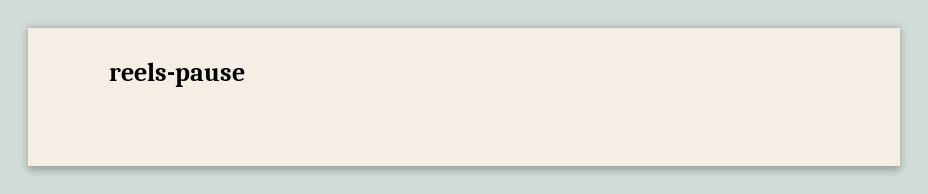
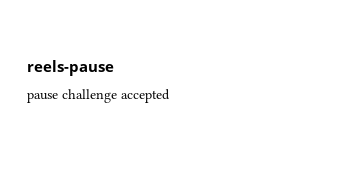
(245, 74) none -> [27,89,170,103] // pause challenge accepted

